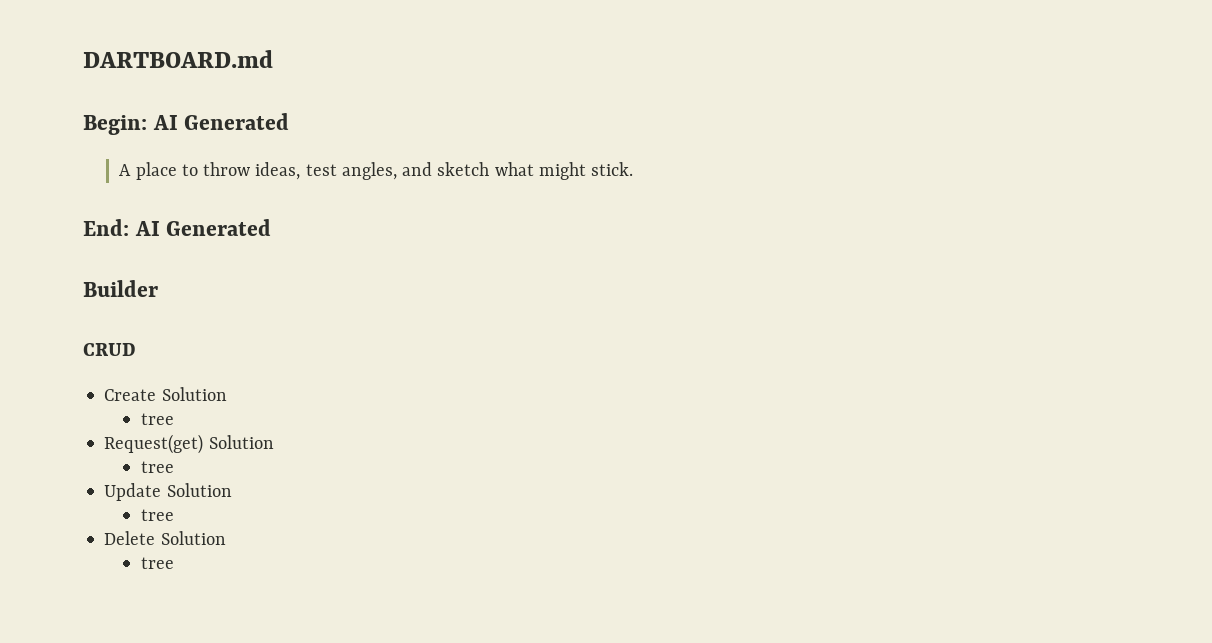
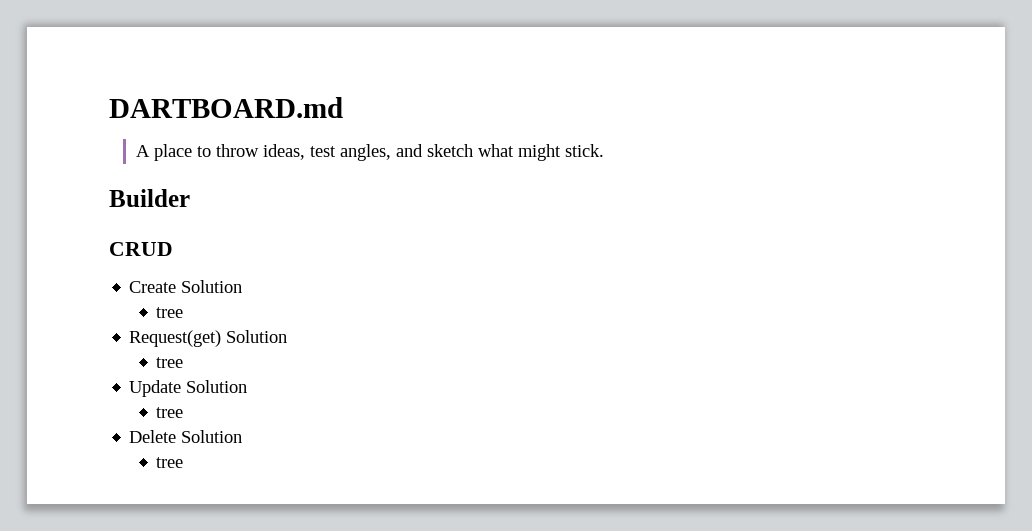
[83,113,290,135] // Begin: AI Generated -> (343, 107) none
[83,219,272,236] // End: AI Generated -> (605, 150) none

